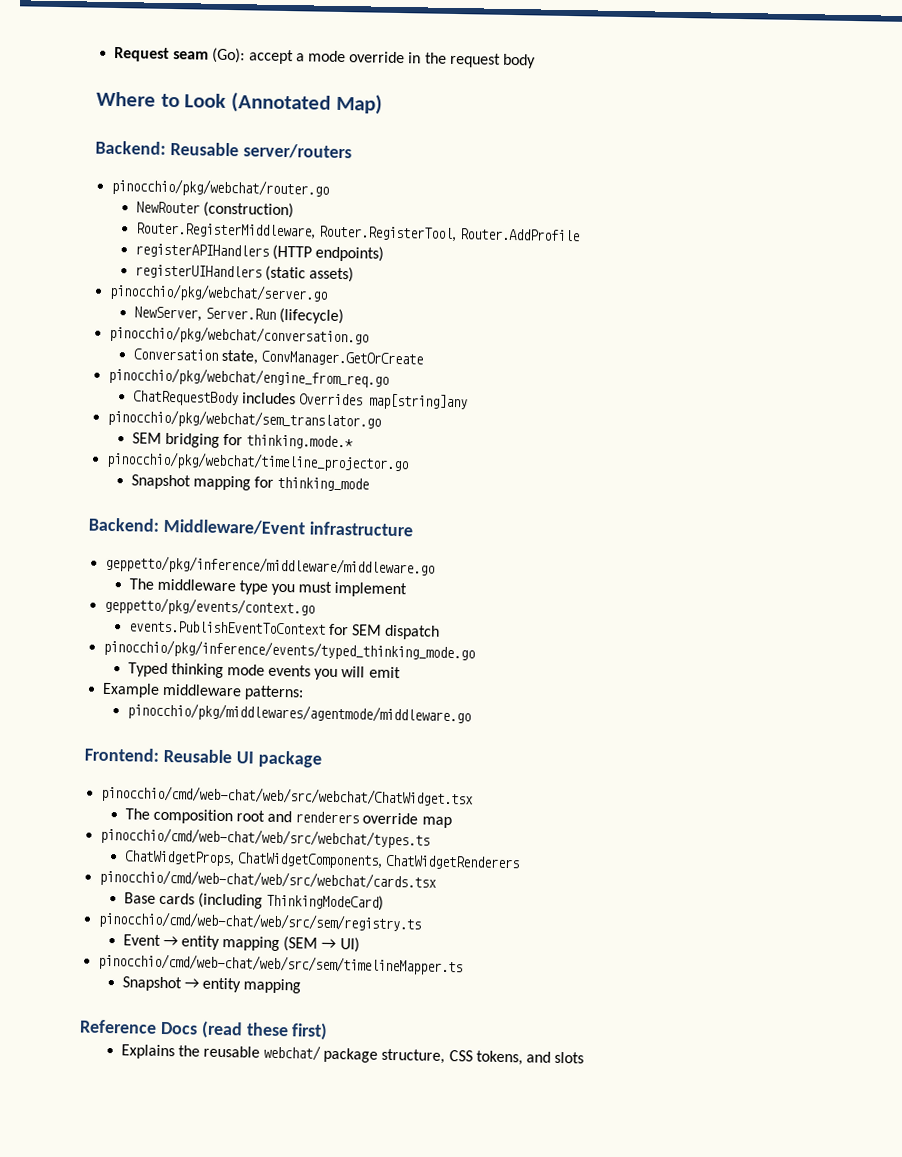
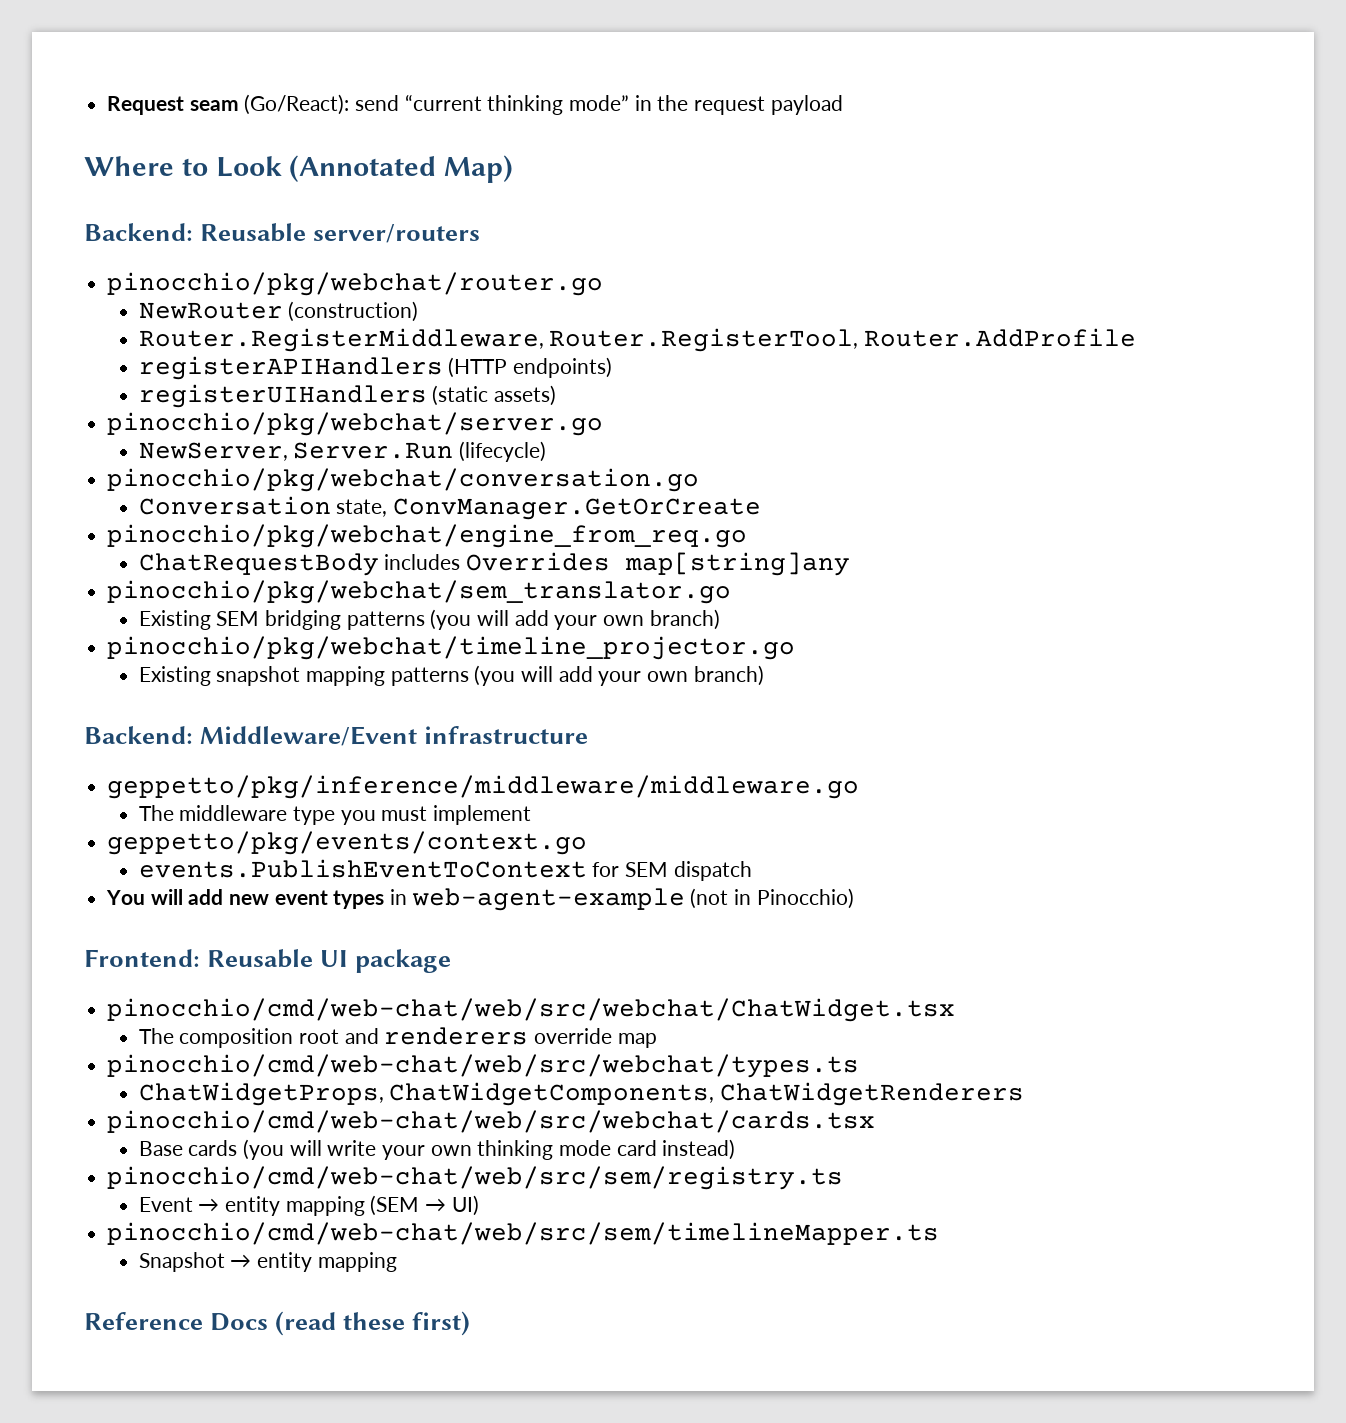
[212,47,406,65] (Go): accept a mode override -> [244,94,630,115] (Go/React): send “current thinking mode”
[502,53,536,69] body -> [770,95,843,115] payload
(382, 419) none -> [138,610,211,630] Existing
[222,433,354,450] [106,450,410,473] [130,474,370,492] for thinking.mode.* // pinocchio/pkg/webchat/timeline_projector.go // Snapshot mapping for thinking_mode -> [346,609,720,630] [107,636,796,660] [138,665,764,686] patterns (you will add your own branch) // pinocchio/pkg/webchat/timeline_projector.go // Existing snapshot mapping patterns (you will add your own branch)
[103,638,476,662] [127,662,401,681] [102,682,305,701] [126,702,471,725] pinocchio/pkg/inference/events/typed_thinking_mode.go // Typed thinking mode events you will emit // Example middleware patterns: // pinocchio/pkg/middlewares/agentmode/middleware.go -> [106,888,854,911] You will add new event types in web-agent-example (not in Pinocchio)
[197,892,385,911] (including ThinkingModeCard) -> [242,1139,736,1160] (you will write your own thinking mode card instead)
[120,1044,585,1066] // Explains the reusable webchat/ package structure, CSS tokens, and slots -> (471, 1323) none

